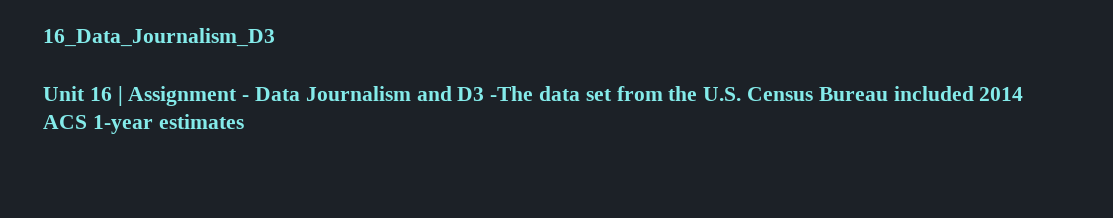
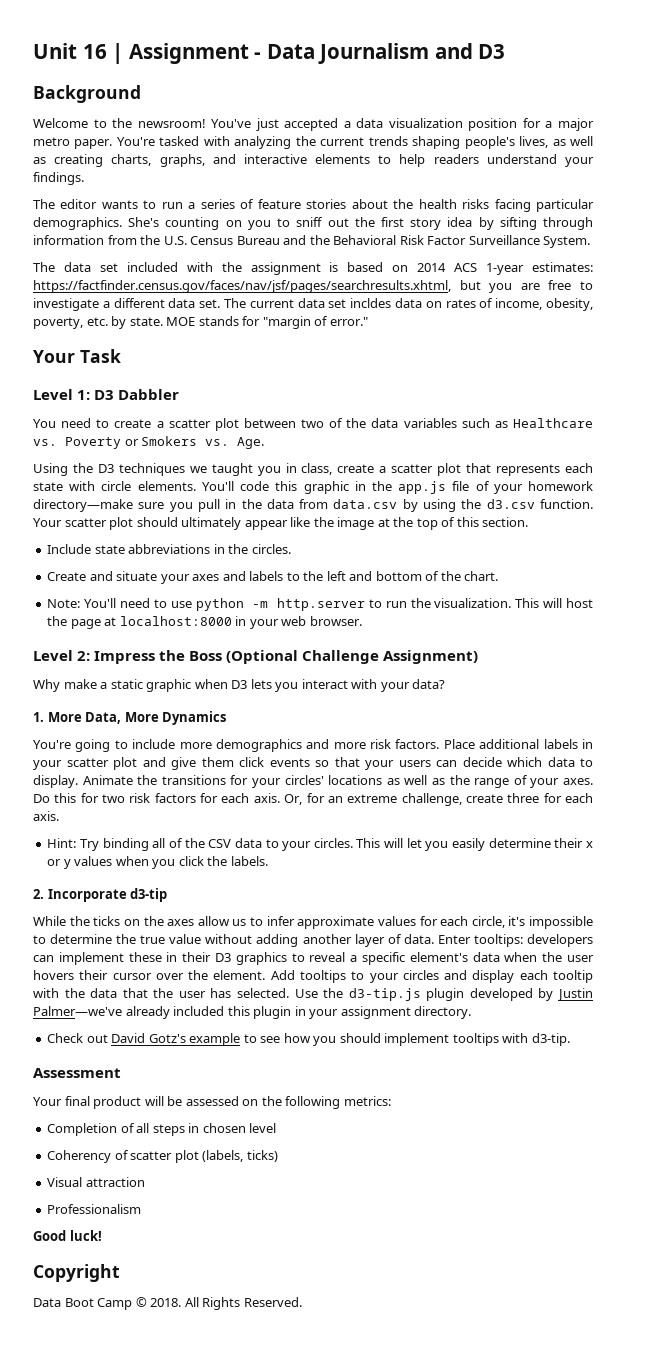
[43,28,275,47] 16_Data_Journalism_D3 // -> (33, 51) none
[490,86,612,101] -The data set -> [33,85,141,103] [33,118,595,131] [33,136,593,149] [33,154,594,167] [33,172,84,185] [33,199,595,212] [33,217,594,230] [33,235,104,245] // Background // Welcome to the newsroom! You've just accepted a data visualization position for a major metro paper. You're tasked with analyzing the current trends shaping people's lives, as well as creating charts, graphs, and interactive elements to help readers understand your findings. // The editor wants to run a series of feature stories about the health risks facing particular demographics. She's counting on you to sniff out the first story idea by sifting through information
[893,86,1024,101] [43,114,244,134] included 2014 ACS 1-year estimates -> [283,235,591,248] [33,262,593,275] [33,280,594,293] [33,298,594,311] [33,316,368,329] [33,349,121,363] [33,389,180,400] [33,418,593,431] [33,436,265,449] [33,463,593,476] [33,481,594,494] [33,499,594,512] [33,517,529,530] [47,544,291,554] [47,571,499,584] [47,598,594,611] [47,616,362,629] [33,650,479,664] [33,679,446,692] [33,711,227,725] [33,739,593,752] [33,757,593,770] [33,775,594,788] [33,793,594,806] [33,811,59,821] [47,838,593,851] [47,856,268,869] [33,888,168,902] [33,916,593,929] [33,934,594,947] [33,952,594,965] [33,970,593,983] [33,988,593,1001] [33,1006,472,1019] [47,1033,570,1046] [33,1068,121,1078] [33,1096,391,1109] [47,1123,277,1136] [47,1150,278,1163] [47,1177,145,1187] [47,1204,142,1214] [33,1230,102,1241] [33,1264,120,1282] [33,1297,302,1310] and the Behavioral Risk Factor Surveillance System. // The data set included with the assignment is based on 2014 ACS 1-year estimates: https://factfinder.census.gov/faces/nav/jsf/pages/searchresults.xhtml, but you are free to investigate a different data set. The current data set incldes data on rates of income, obesity, poverty, etc. by state. MOE stands for "margin of error." // Your Task // Level 1: D3 Dabbler // You need to create a scatter plot between two of the data variables such as Healthcare vs. Poverty or Smokers vs. Age. // Using the D3 techniques we taught you in class, create a scatter plot that represents each state with circle elements. You'll code this graphic in the app.js file of your homework directory—make sure you pull in the data from data.csv by using the d3.csv function. Your scatter plot should ultimately appear like the image at the top of this section. // Include state abbreviations in the circles. // Create and situate your axes and labels to the left and bottom of the chart. // Note: You'll need to use python -m http.server to run the visualization. This will host the page at localhost:8000 in your web browser. // Level 2: Impress the Boss (Optional Challenge Assignment) // Why make a static graphic when D3 lets you interact with your data? // 1. More Data, More Dynamics // You're going to include more demographics and more risk factors. Place additional labels in your scatter plot and give them click events so that your users can decide which data to display. Animate the transitions for your circles' locations as well as the range of your axes. Do this for two risk factors for each axis. Or, for an extreme challenge, create three for each axis. // Hint: Try binding all of the CSV data to your circles. This will let you easily determine their x or y values when you click the labels. // 2. Incorporate d3-tip // While the ticks on the axes allow us to infer approximate values for each circle, it's impossible to determine the true value without adding another layer of data. Enter tooltips: developers can implement these in their D3 graphics to reveal a specific element's data when the user hovers their cursor over the element. Add tooltips to your circles and display each tooltip with the data that the user has selected. Use the d3-tip.js plugin developed by Justin Palmer—we've already included this plugin in your assignment directory. // Check out David Gotz's example to see how you should implement tooltips with d3-tip. // Assessment // Your final product will be assessed on the following metrics: // Completion of all steps in chosen level // Coherency of scatter plot (labels, ticks) // Visual attraction // Professionalism // Good luck! // Copyright // Data Boot Camp © 2018. All Rights Reserved.

